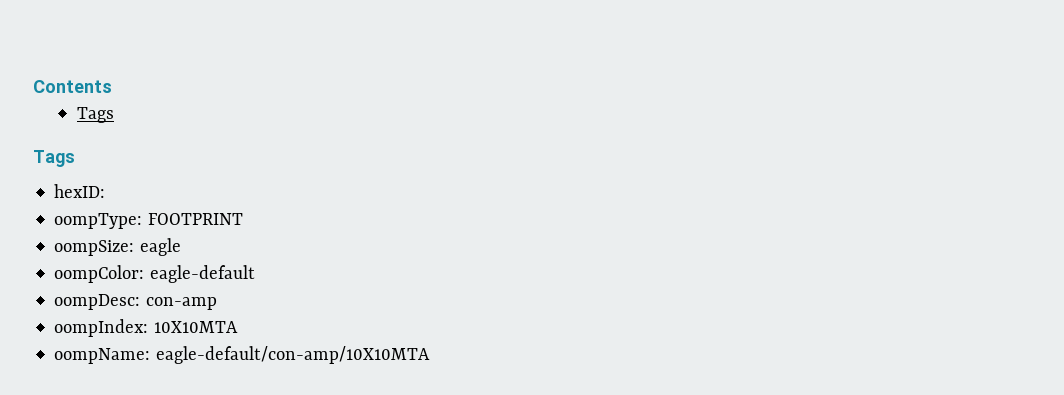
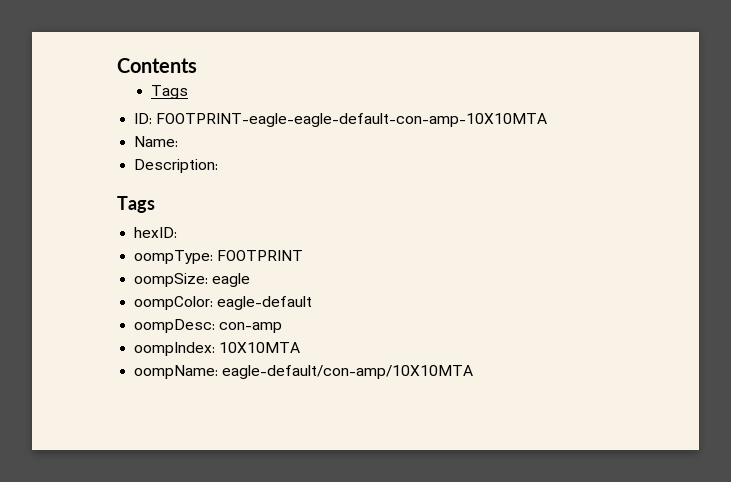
(114, 115) none -> [134,113,548,127] [134,136,179,147] [134,159,219,173] // ID: FOOTPRINT-eagle-eagle-default-con-amp-10X10MTA // Name: // Description:

